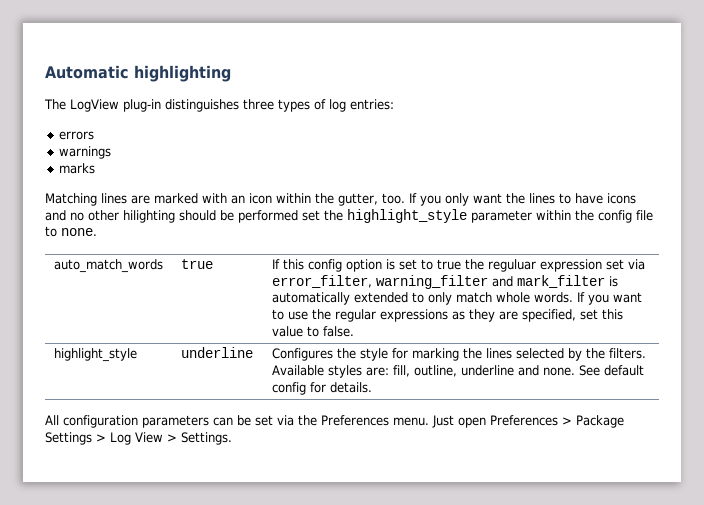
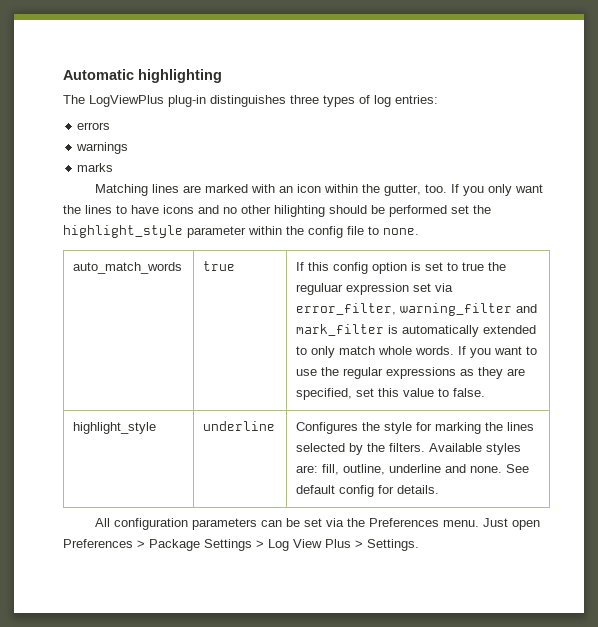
[70,99,119,112] LogView -> [89,95,164,107] LogViewPlus
(163, 437) none -> [325,539,351,548] Plus

